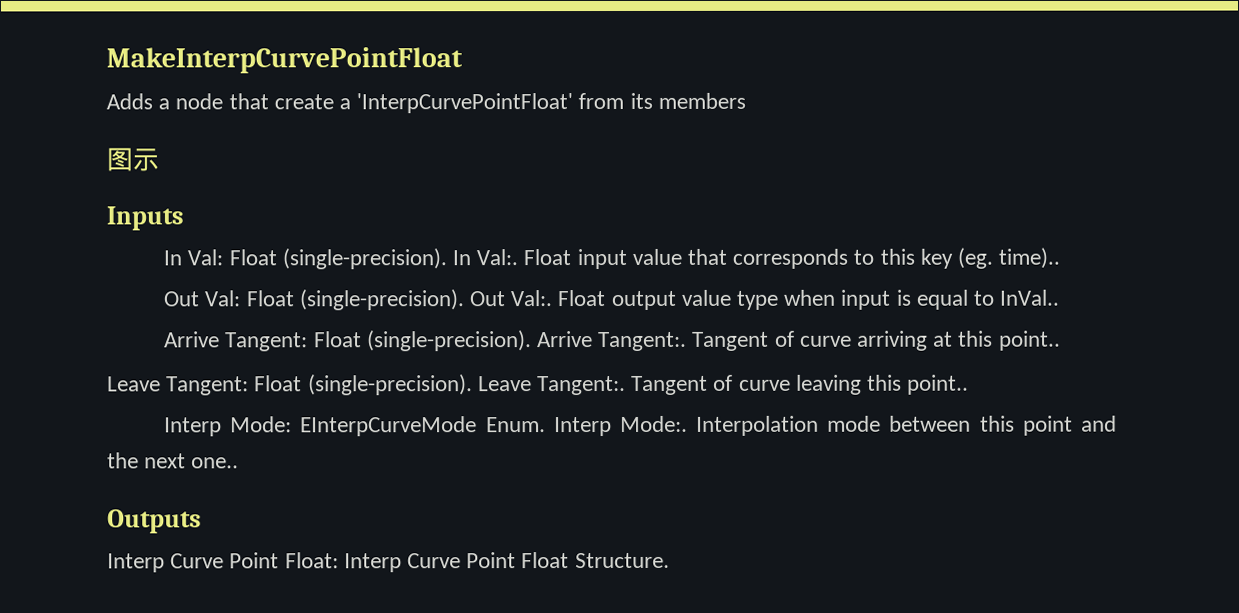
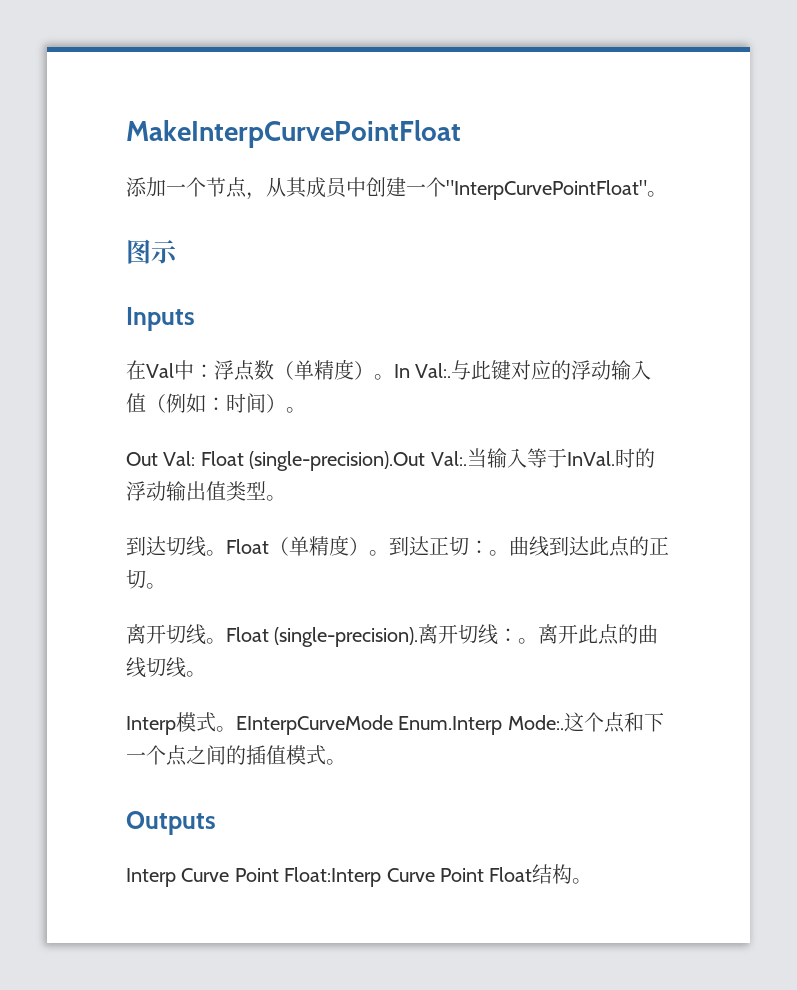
[106,92,746,114] [106,147,159,172] [106,206,184,231] [163,247,1061,270] [163,289,1060,311] [164,330,1061,352] [107,374,970,396] [164,415,1118,437] [107,452,240,469] Adds a node that create a 'InterpCurvePointFloat' from its members // 图示 // Inputs // In Val: Float (single-precision). In Val:. Float input value that corresponds to this key (eg. time).. // Out Val: Float (single-precision). Out Val:. Float output value type when input is equal to InVal.. // Arrive Tangent: Float (single-precision). Arrive Tangent:. Tangent of curve arriving at this point.. // Leave Tangent: Float (single-precision). Leave Tangent:. Tangent of curve leaving this point.. // Interp Mode: EInterpCurveMode Enum. Interp Mode:. Interpolation mode between this point and the next one.. -> [126,177,667,200] [126,239,178,264] [126,307,195,331] [126,359,652,381] [126,393,306,413] [126,448,655,471] [126,481,286,501] [126,535,669,557] [126,569,166,589] [126,624,659,647] [126,657,206,678] [126,712,664,735] [126,745,346,766] 添加一个节点，从其成员中创建一个"InterpCurvePointFloat"。 // 图示 // Inputs // 在Val中：浮点数（单精度）。In Val:.与此键对应的浮动输入值（例如：时间）。 // Out Val: Float (single-precision).Out Val:.当输入等于InVal.时的浮动输出值类型。 // 到达切线。Float（单精度）。到达正切：。曲线到达此点的正切。 // 离开切线。Float (single-precision).离开切线：。离开此点的曲线切线。 // Interp模式。EInterpCurveMode Enum.Interp Mode:.这个点和下一个点之间的插值模式。
[284,552,402,573] Float: Interp -> [284,867,382,887] Float:Interp
[574,552,670,569] Structure. -> [532,864,593,884] 结构。

